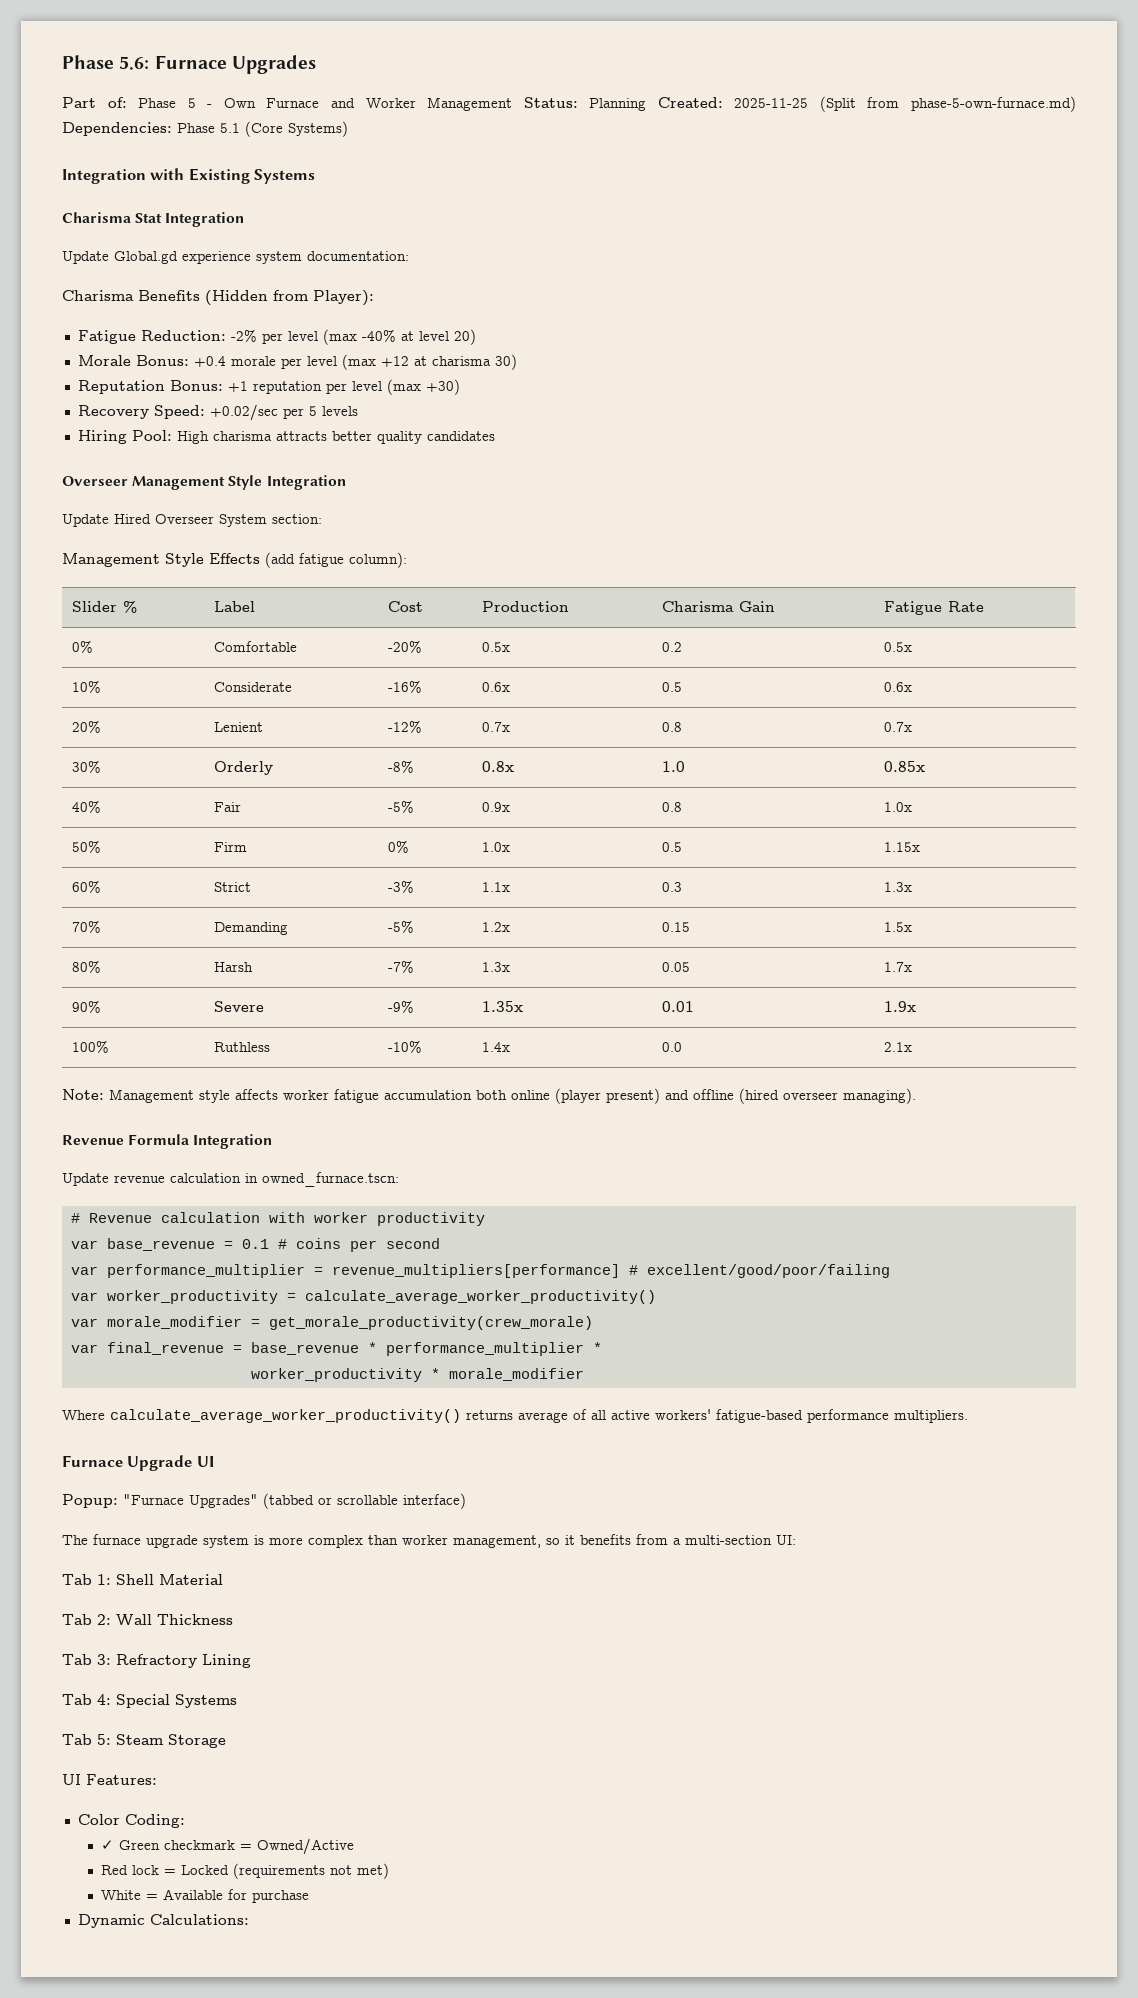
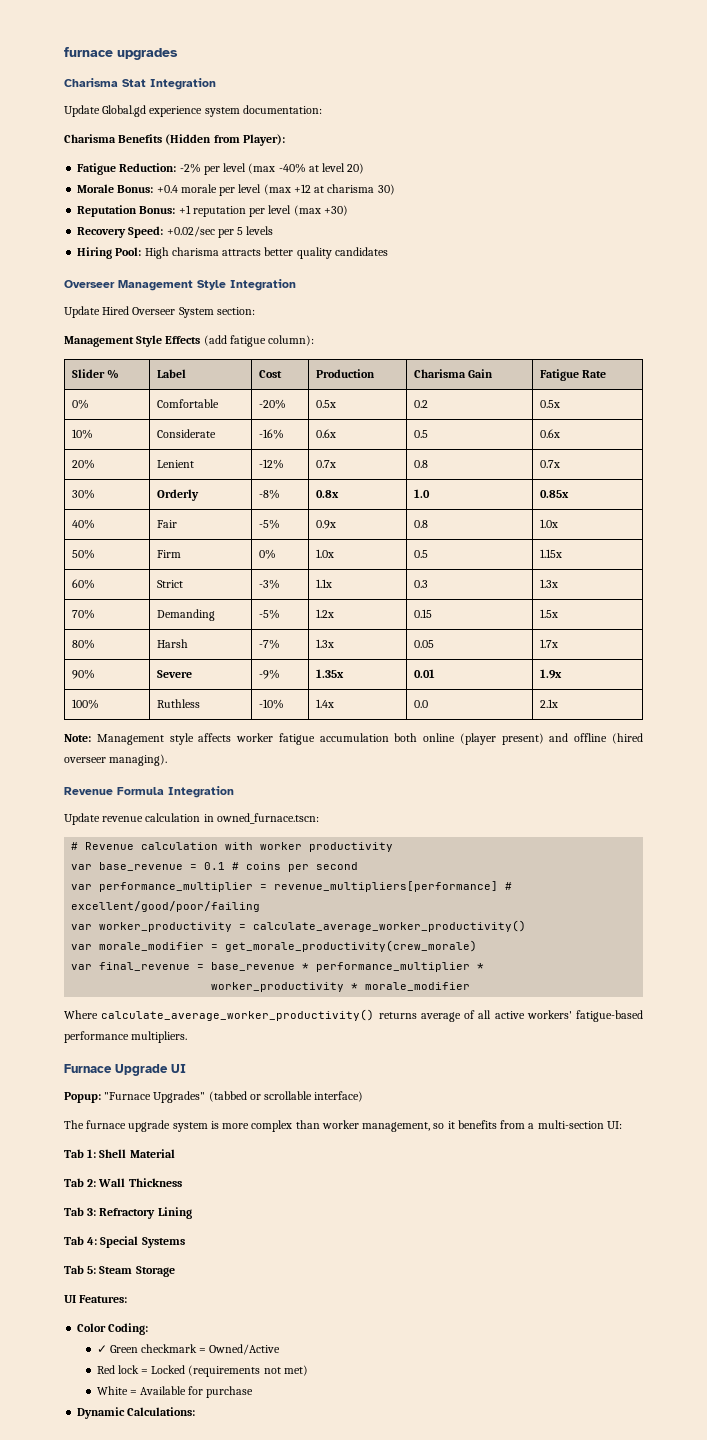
[62,55,316,74] [62,96,1076,112] [62,121,348,137] [62,168,316,184] Phase 5.6: Furnace Upgrades // Part of: Phase 5 - Own Furnace and Worker Management Status: Planning Created: 2025-11-25 (Split from phase-5-own-furnace.md) Dependencies: Phase 5.1 (Core Systems) // Integration with Existing Systems -> [64,47,178,60] furnace upgrades

